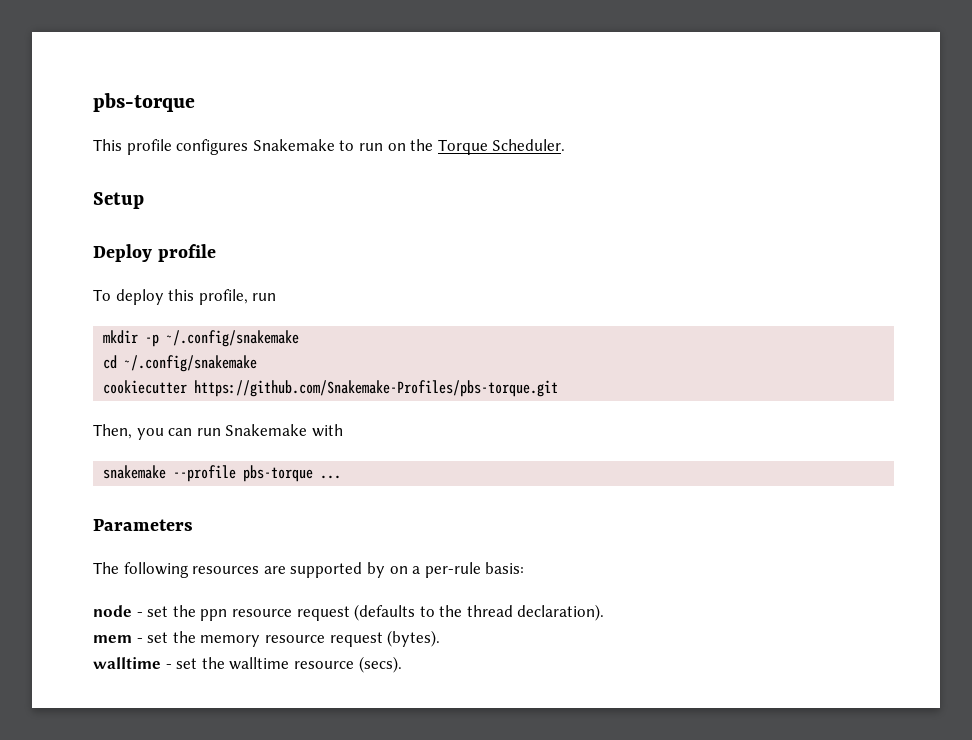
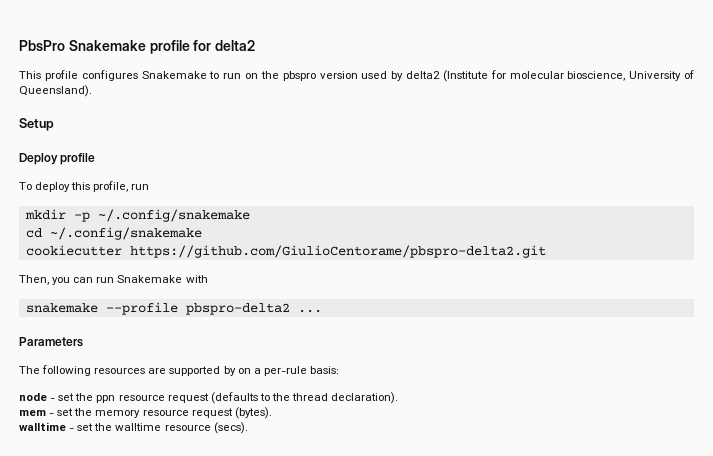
[93,93,195,112] pbs-torque -> [19,40,256,54] PbsPro Snakemake profile for delta2
[437,139,566,155] Torque Scheduler. -> [282,70,694,82] [19,85,92,97] pbspro version used by delta2 (Institute for molecular bioscience, University of Queensland).
[194,380,559,397] https://github.com/Snakemake-Profiles/pbs-torque.git -> [129,245,546,258] https://github.com/GiulioCentorame/pbspro-delta2.git
[243,465,314,482] pbs-torque -> [185,303,290,315] pbspro-delta2

